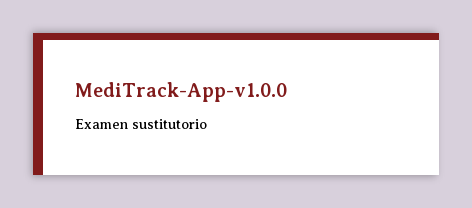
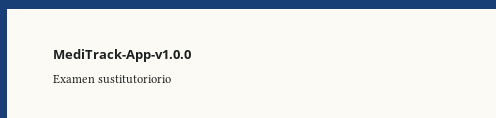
[132,119,207,129] sustitutorio -> [98,75,172,84] sustitutoriorio

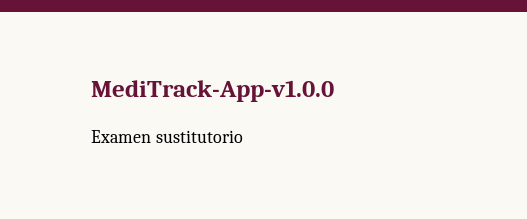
[98,75,172,84] sustitutoriorio -> [155,130,243,143] sustitutorio

